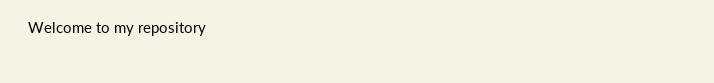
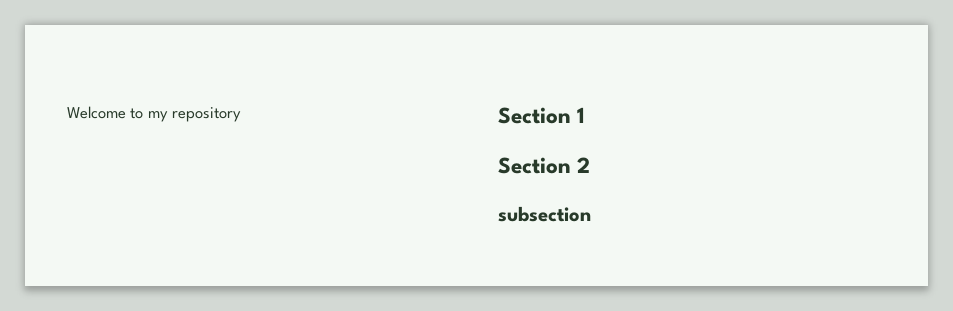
(206, 29) none -> [498,107,586,124] [498,157,591,174] [498,206,591,222] // Section 1 // Section 2 // subsection

